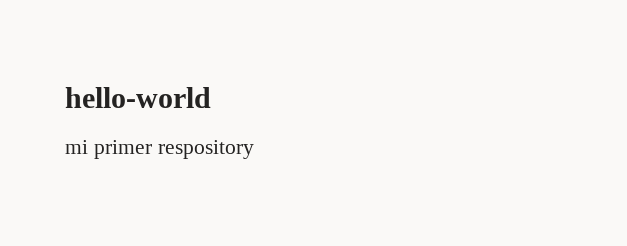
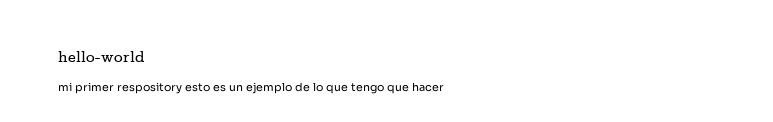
(254, 149) none -> [185,82,444,94] esto es un ejemplo de lo que tengo que hacer

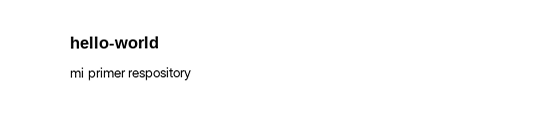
[185,82,444,94] esto es un ejemplo de lo que tengo que hacer -> (193, 74) none

